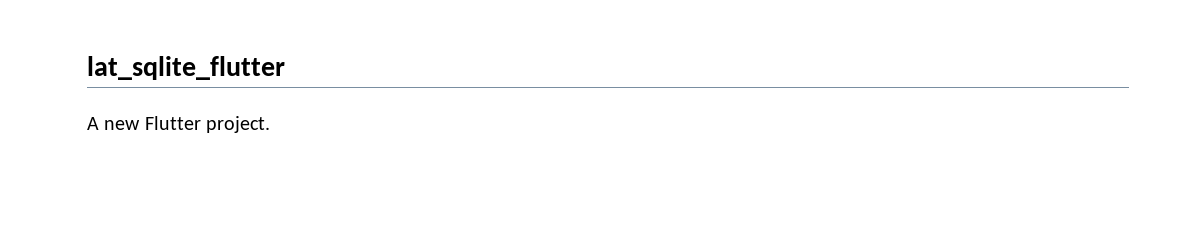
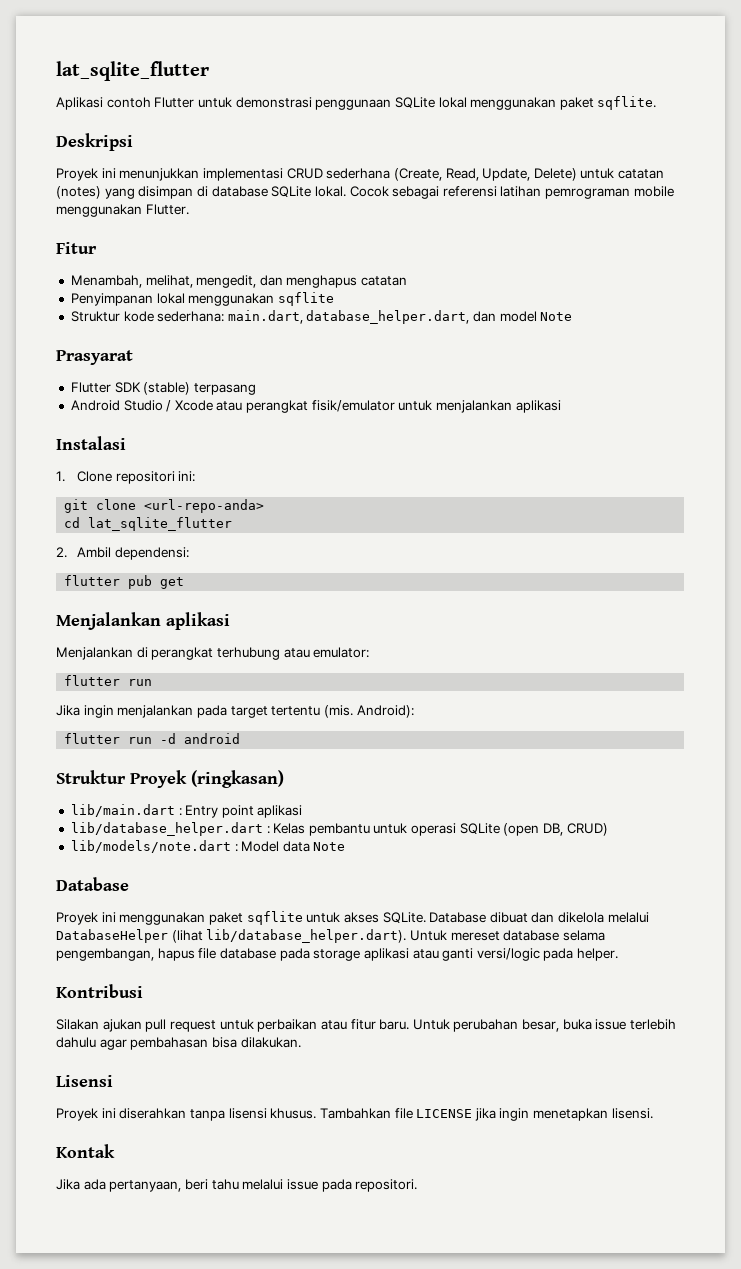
[87,56,285,80] [87,116,271,133] lat_sqlite_flutter // A new Flutter project. -> [56,61,209,81] [56,96,657,110] [56,133,133,151] [56,168,665,181] [56,186,674,199] [56,204,189,217] [56,242,97,254] [70,275,408,288] [70,292,334,306] [70,310,573,324] [56,350,133,365] [70,382,256,395] [70,400,561,413] [56,436,126,450] [56,471,196,484] [64,499,265,513] [64,517,233,531] [56,547,189,560] [64,575,185,589] [56,612,230,630] [56,647,370,660] [64,675,153,686] [56,705,414,718] [64,733,241,744] [56,770,284,788] [70,804,303,818] [70,822,608,836] [70,840,346,853] [56,877,129,891] [56,911,649,925] [56,929,605,943] [56,948,619,961] [56,984,143,998] [56,1019,677,1032] [56,1037,301,1050] [56,1075,113,1087] [56,1108,653,1121] [56,1144,115,1158] [56,1179,418,1192] lat_sqlite_flutter // Aplikasi contoh Flutter untuk demonstrasi penggunaan SQLite lokal menggunakan paket sqflite. // Deskripsi // Proyek ini menunjukkan implementasi CRUD sederhana (Create, Read, Update, Delete) untuk catatan (notes) yang disimpan di database SQLite lokal. Cocok sebagai referensi latihan pemrograman mobile menggunakan Flutter. // Fitur // Menambah, melihat, mengedit, dan menghapus catatan // Penyimpanan lokal menggunakan sqflite // Struktur kode sederhana: main.dart, database_helper.dart, dan model Note // Prasyarat // Flutter SDK (stable) terpasang // Android Studio / Xcode atau perangkat fisik/emulator untuk menjalankan aplikasi // Instalasi // 1. Clone repositori ini: // git clone <url-repo-anda> // cd lat_sqlite_flutter // 2. Ambil dependensi: // flutter pub get // Menjalankan aplikasi // Menjalankan di perangkat terhubung atau emulator: // flutter run // Jika ingin menjalankan pada target tertentu (mis. Android): // flutter run -d android // Struktur Proyek (ringkasan) // lib/main.dart : Entry point aplikasi // lib/database_helper.dart : Kelas pembantu untuk operasi SQLite (open DB, CRUD) // lib/models/note.dart : Model data Note // Database // Proyek ini menggunakan paket sqflite untuk akses SQLite. Database dibuat dan dikelola melalui DatabaseHelper (lihat lib/database_helper.dart). Untuk mereset database selama pengembangan, hapus file database pada storage aplikasi atau ganti versi/logic pada helper. // Kontribusi // Silakan ajukan pull request untuk perbaikan atau fitur baru. Untuk perubahan besar, buka issue terlebih dahulu agar pembahasan bisa dilakukan. // Lisensi // Proyek ini diserahkan tanpa lisensi khusus. Tambahkan file LICENSE jika ingin menetapkan lisensi. // Kontak // Jika ada pertanyaan, beri tahu melalui issue pada repositori.

